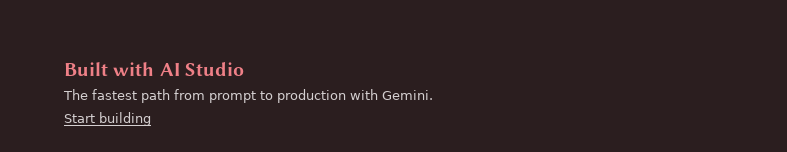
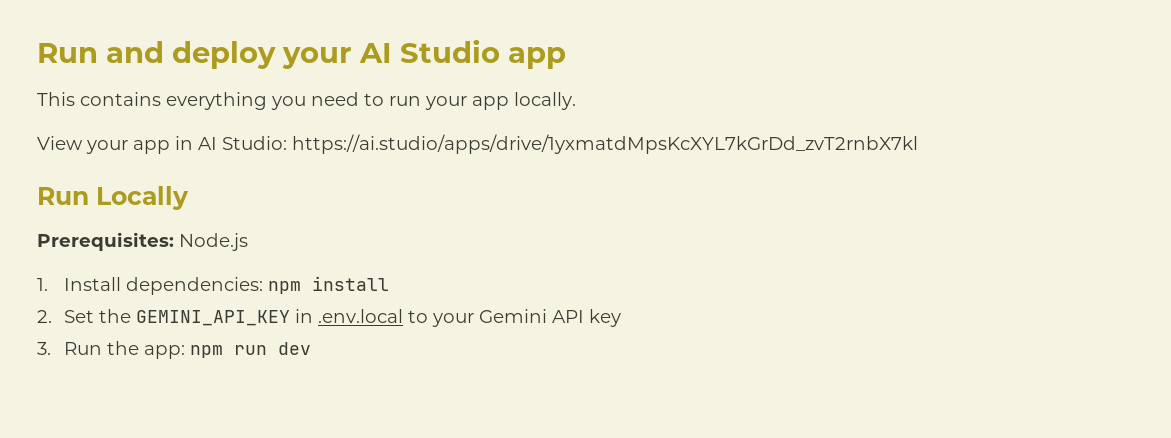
[64,62,244,76] [63,89,433,103] [64,112,151,126] Built with AI Studio // The fastest path from prompt to production with Gemini. // Start building -> [37,39,566,69] [37,92,576,110] [37,134,918,154] [37,186,189,210] [37,232,248,251] [37,276,389,295] [37,309,621,327] [37,341,311,359] Run and deploy your AI Studio app // This contains everything you need to run your app locally. // View your app in AI Studio: https://ai.studio/apps/drive/1yxmatdMpsKcXYL7kGrDd_zvT2rnbX7kl // Run Locally // Prerequisites: Node.js // 1. Install dependencies: npm install // 2. Set the GEMINI_API_KEY in .env.local to your Gemini API key // 3. Run the app: npm run dev

